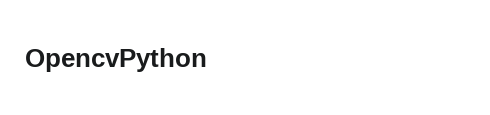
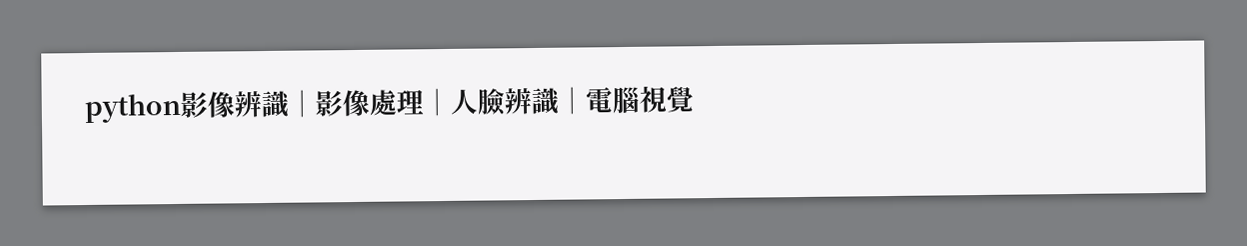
[25,48,207,72] OpencvPython -> [84,86,694,124] python影像辨識｜影像處理｜人臉辨識｜電腦視覺

